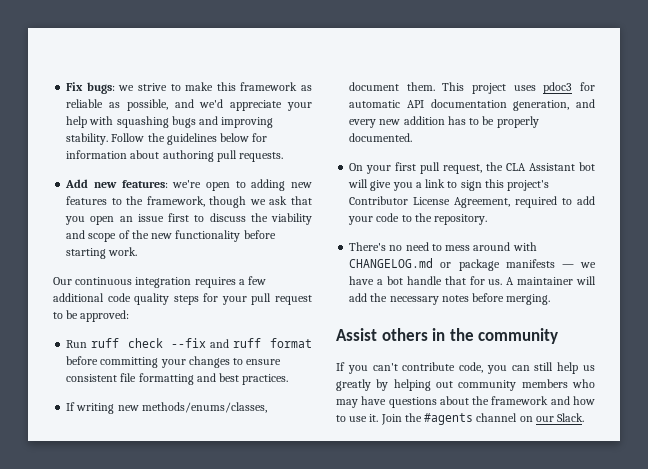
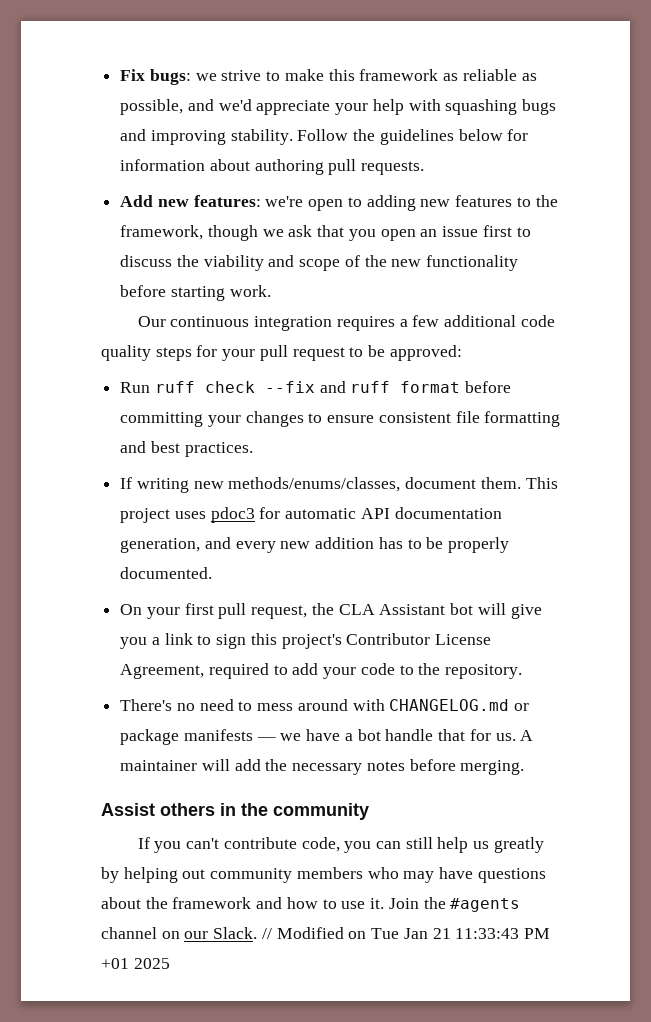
(585, 417) none -> [261,927,550,939] [101,958,170,969] // Modified on Tue Jan 21 11:33:43 PM +01 2025

